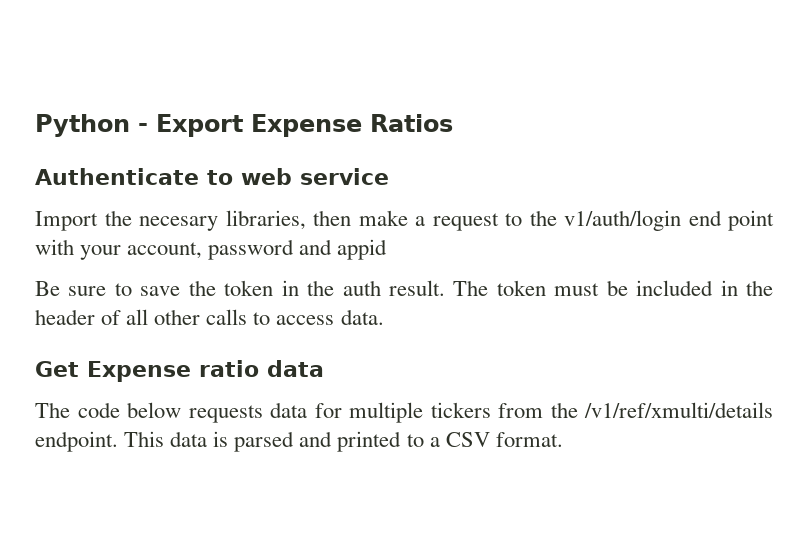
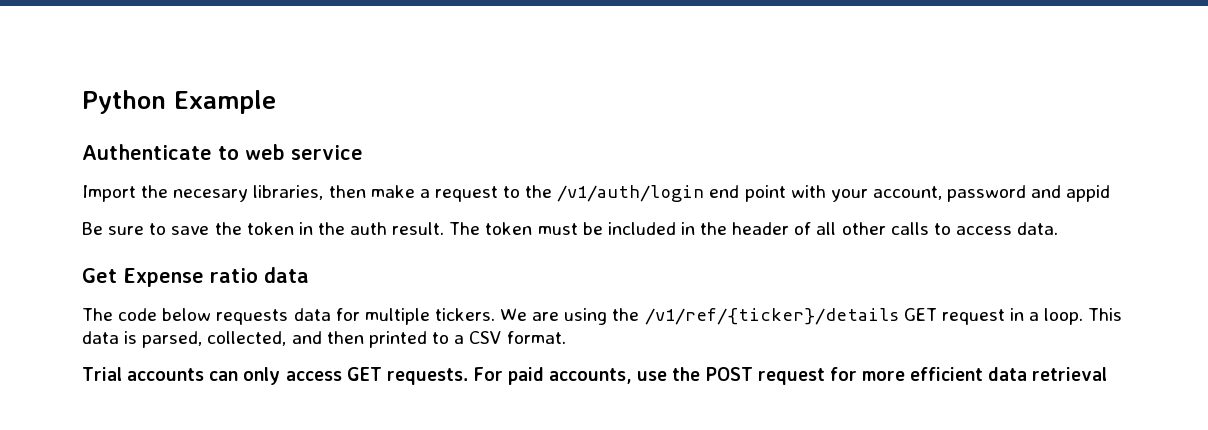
[138,114,453,137] - Export Expense Ratios -> [174,90,276,114] Example
[564,210,681,231] v1/auth/login -> [557,185,705,202] /v1/auth/login
[430,402,773,418] [35,431,333,452] tickers from the /v1/ref/xmulti/details endpoint. This data is parsed and -> [434,308,1123,325] [82,331,364,348] tickers. We are using the /v1/ref/{ticker}/details GET request in a loop. This data is parsed, collected, and then
(563, 439) none -> [82,367,1108,385] // Trial accounts can only access GET requests. For paid accounts, use the POST request for more efficient data retrieval

